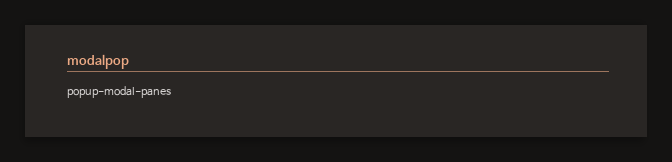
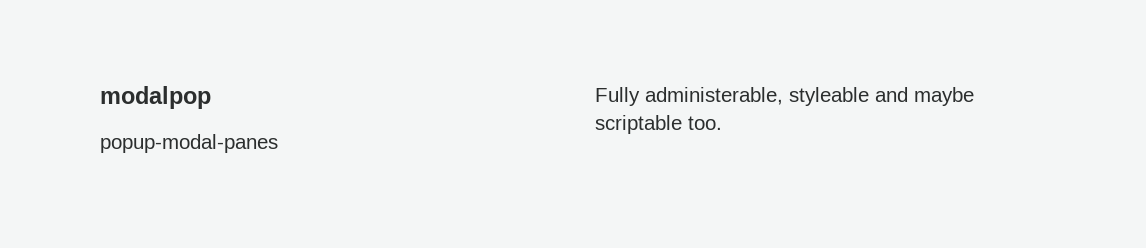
(171, 92) none -> [595,87,974,106] [595,115,722,134] // Fully administerable, styleable and maybe scriptable too.

